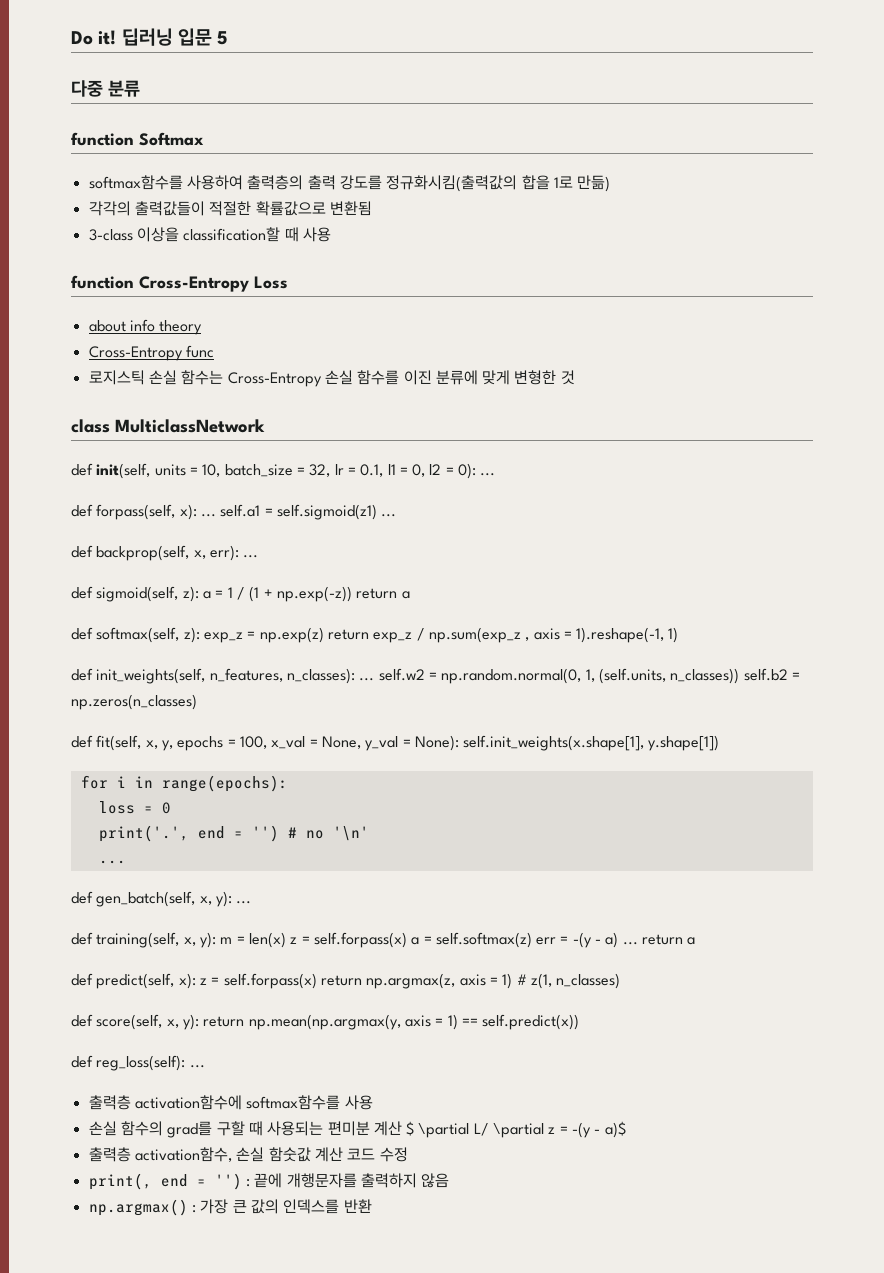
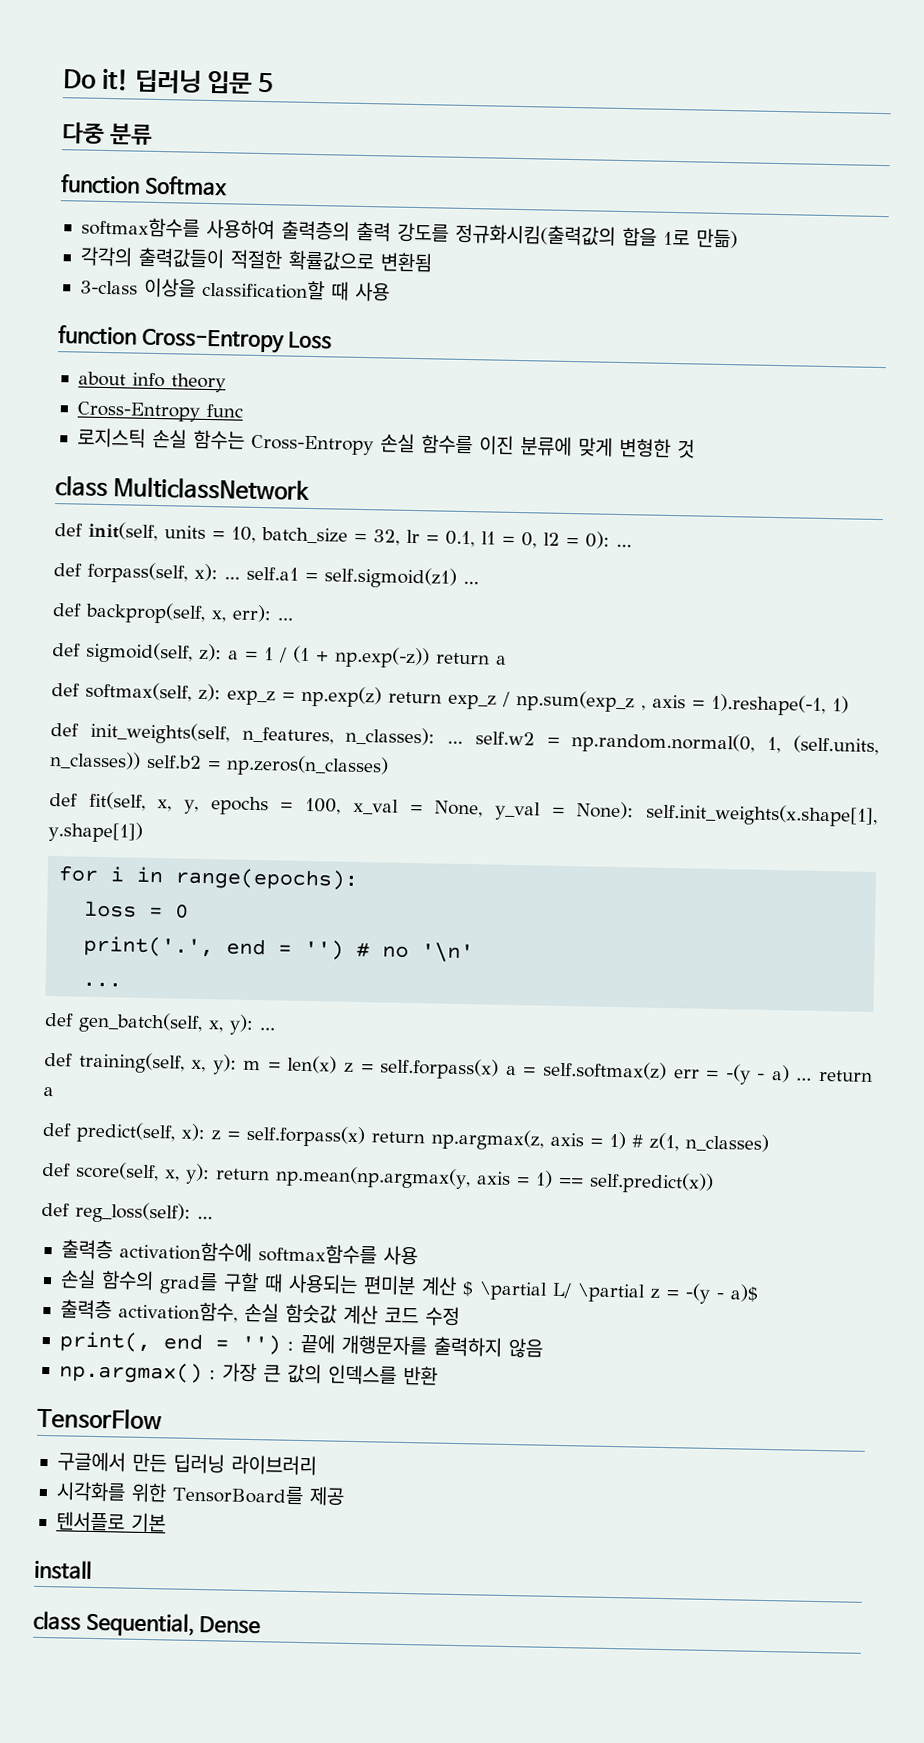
(372, 1206) none -> [37,1406,162,1431] [56,1451,317,1476] [55,1481,345,1506] [55,1511,166,1533] [34,1559,92,1580] [33,1610,262,1637] // TensorFlow // 구글에서 만든 딥러닝 라이브러리 // 시각화를 위한 TensorBoard를 제공 // 텐서플로 기본 // install // class Sequential, Dense

